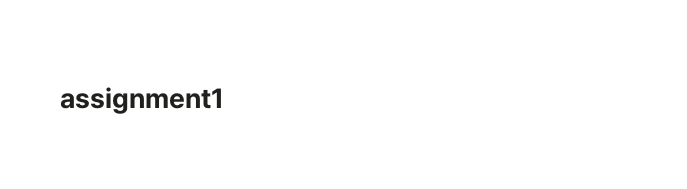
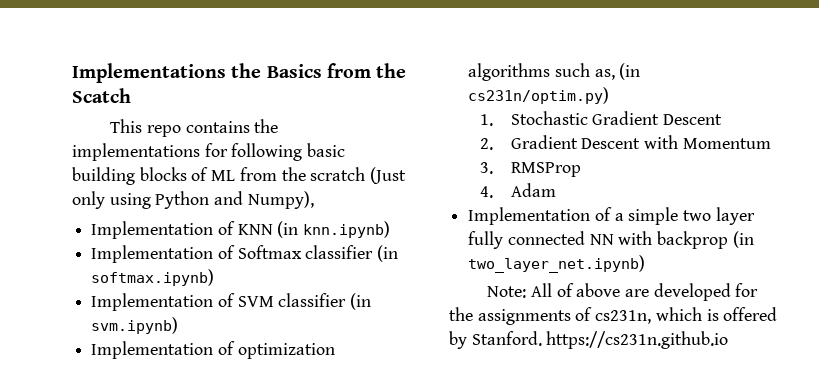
[60,87,224,114] assignment1 -> [72,63,407,83] [72,88,131,103] [110,119,279,137] [72,143,346,161] [72,167,407,185] [72,191,314,209] [91,221,391,239] [91,245,399,263] [91,269,215,286] [91,293,372,311] [91,317,179,334] [91,341,335,359] [468,63,641,81] [468,87,610,104] [479,111,723,126] [479,135,771,150] [479,162,581,177] [479,183,556,198] [468,207,755,225] [468,231,754,249] [468,255,646,273] [487,283,759,301] [449,307,778,325] [449,331,729,349] Implementations the Basics from the Scatch // This repo contains the implementations for following basic building blocks of ML from the scratch (Just only using Python and Numpy), // Implementation of KNN (in knn.ipynb) // Implementation of Softmax classifier (in softmax.ipynb) // Implementation of SVM classifier (in svm.ipynb) // Implementation of optimization algorithms such as, (in cs231n/optim.py) // 1. Stochastic Gradient Descent // 2. Gradient Descent with Momentum // 3. RMSProp // 4. Adam // Implementation of a simple two layer fully connected NN with backprop (in two_layer_net.ipynb) // Note: All of above are developed for the assignments of cs231n, which is offered by Stanford. https://cs231n.github.io

